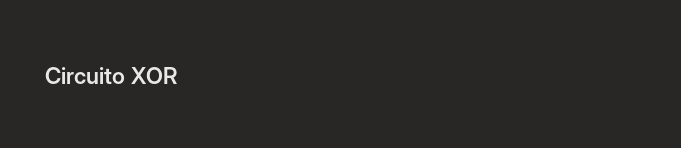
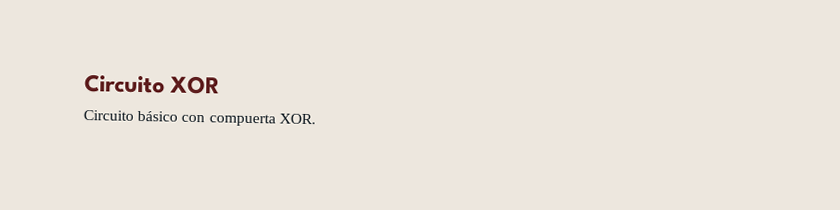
(178, 75) none -> [83,110,316,127] // Circuito básico con compuerta XOR.

